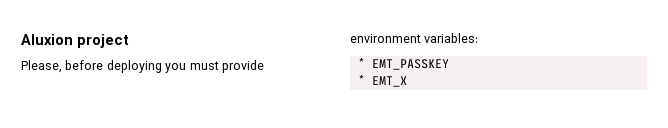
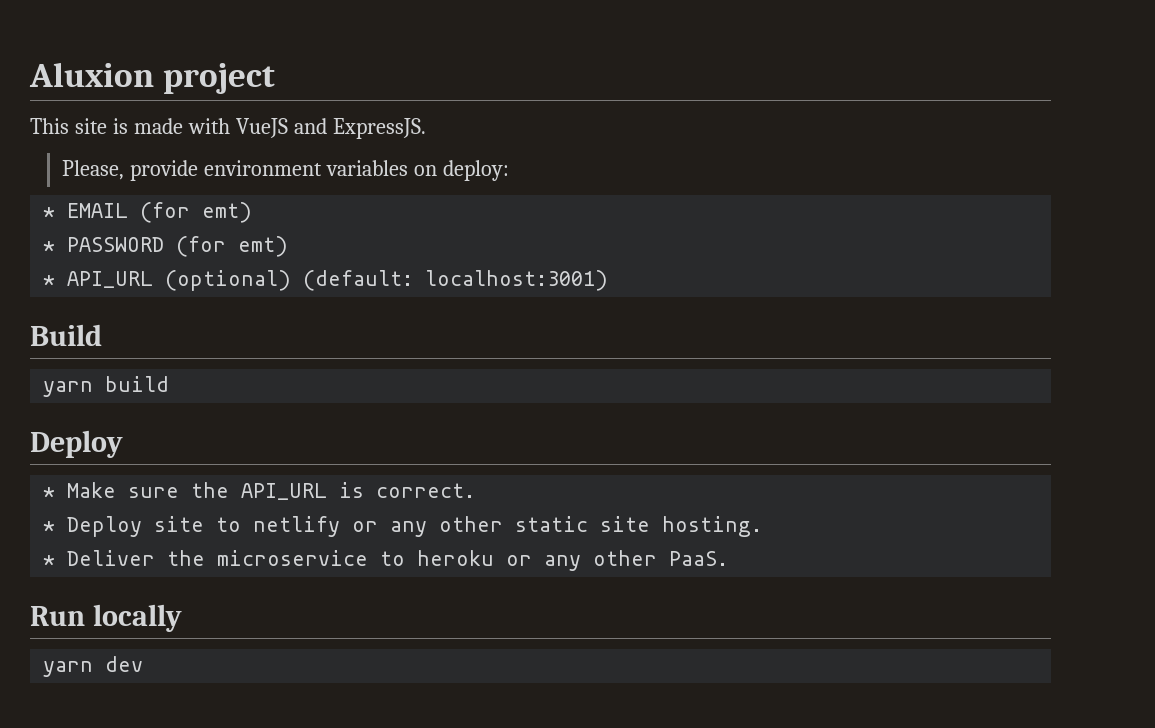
[21,60,264,73] [350,33,479,43] [357,58,449,70] [357,75,407,87] Please, before deploying you must provide environment variables: // * EMT_PASSKEY // * EMT_X -> [30,118,426,139] [62,160,510,181] [43,202,253,223] [43,236,289,257] [43,270,609,291] [30,324,102,346] [43,376,170,397] [30,430,123,458] [43,482,476,500] [43,516,763,537] [43,550,729,571] [30,604,182,632] [43,656,144,677] This site is made with VueJS and ExpressJS. // Please, provide environment variables on deploy: // * EMAIL (for emt) // * PASSWORD (for emt) // * API_URL (optional) (default: localhost:3001) // Build // yarn build // Deploy // * Make sure the API_URL is correct. // * Deploy site to netlify or any other static site hosting. // * Deliver the microservice to heroku or any other PaaS. // Run locally // yarn dev

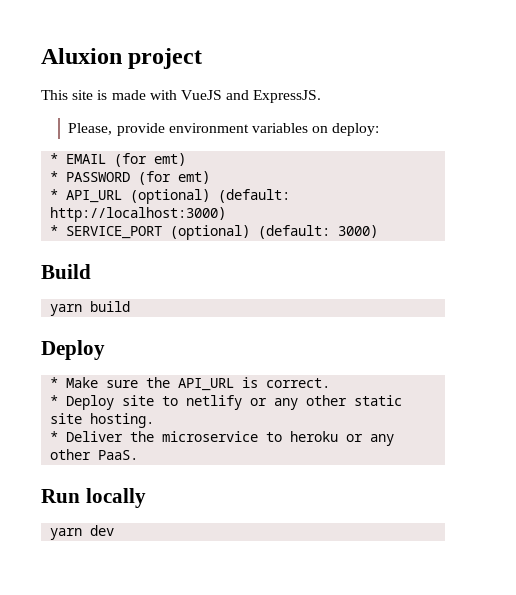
[425,270,609,291] localhost:3001) -> [50,207,227,222] [50,225,379,240] http://localhost:3000) // * SERVICE_PORT (optional) (default: 3000)

